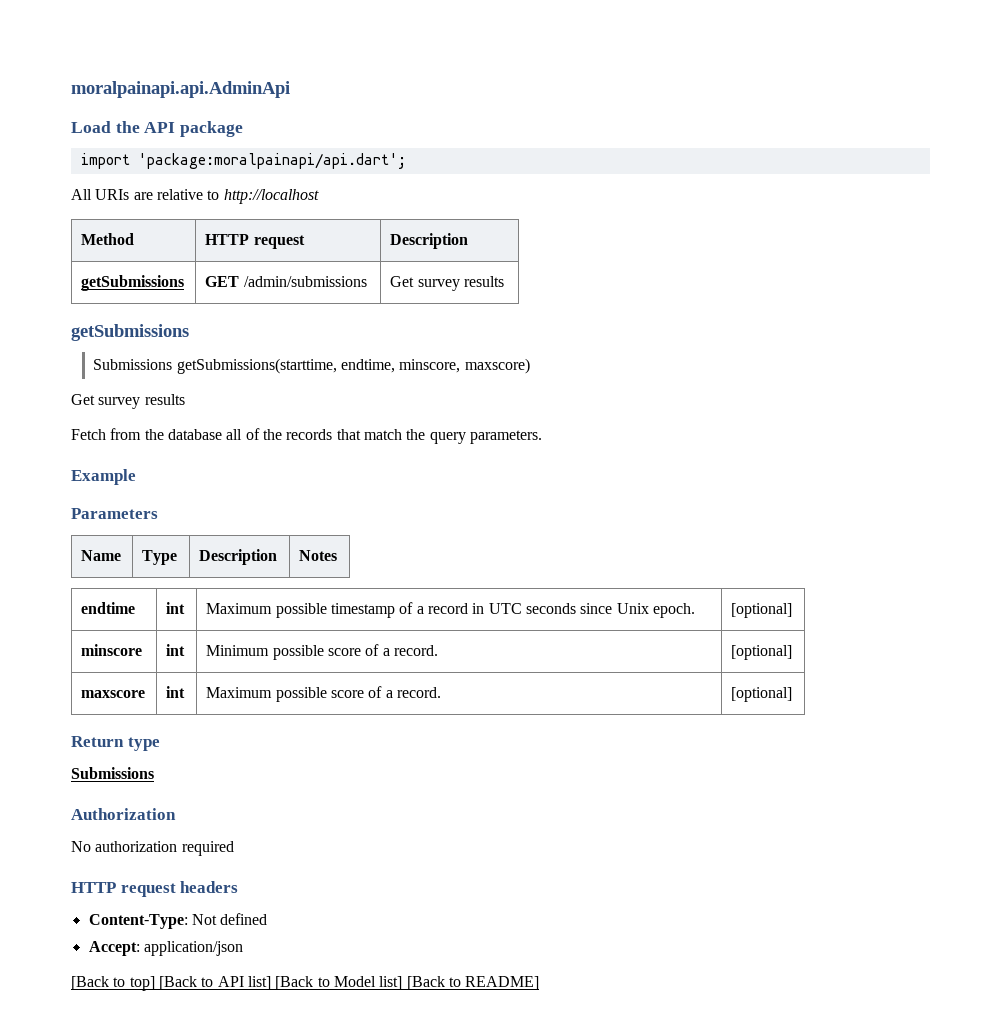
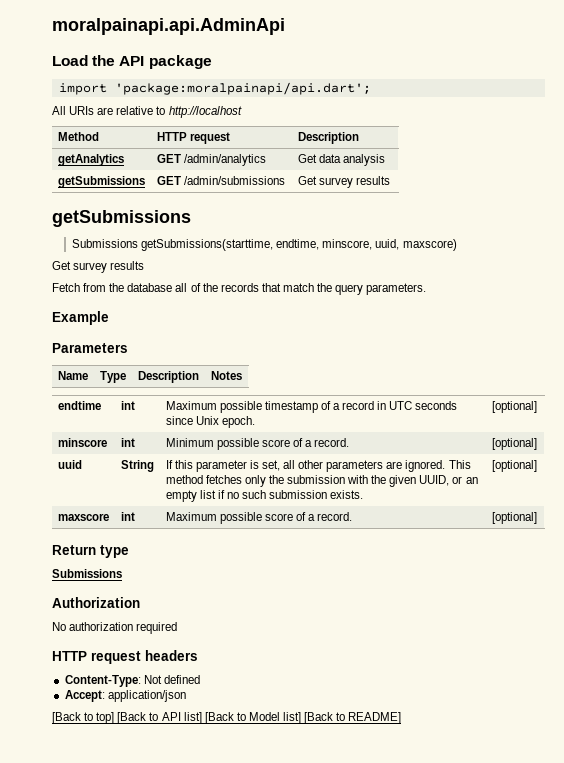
(469, 241) none -> [57,154,124,166] [156,154,266,166] [297,154,385,166] // getAnalytics | GET /admin/analytics | Get data analysis
(461, 366) none -> [375,239,400,250] uuid,
(793, 652) none -> [57,460,82,469] [120,460,154,472] [165,460,471,472] [165,475,478,487] [165,490,364,502] [491,460,537,472] // uuid | String | If this parameter is set, all other parameters are ignored. This method fetches only the submission with the given UUID, or an empty list if no such submission exists. | [optional]

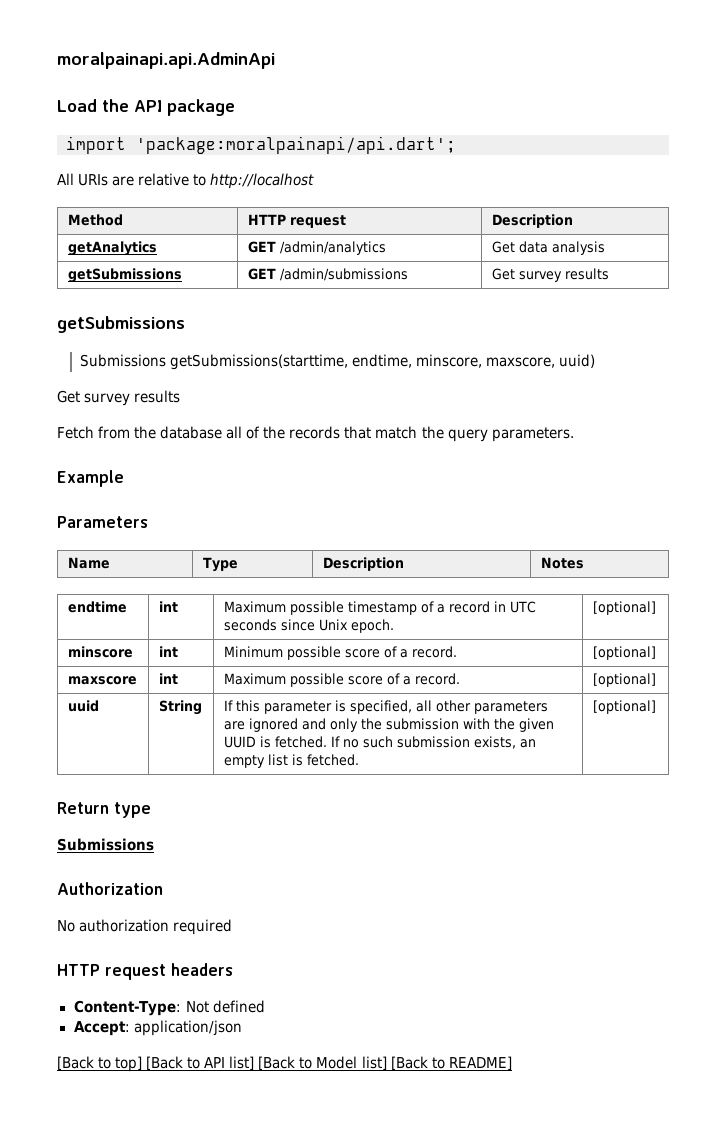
[375,239,457,251] uuid, maxscore) -> [486,354,596,368] maxscore, uuid)
[57,460,82,469] [120,460,154,472] [165,460,471,472] [165,475,478,487] [165,490,364,502] [491,460,537,472] // uuid | String | If this parameter is set, all other parameters are ignored. This method fetches only the submission with the given UUID, or an empty list if no such submission exists. | [optional] -> (656, 653) none
(537, 518) none -> [67,700,99,712] [158,700,202,715] [223,700,548,714] [223,718,554,732] [223,736,536,749] [223,754,359,768] [592,700,656,714] // uuid | String | If this parameter is specified, all other parameters are ignored and only the submission with the given UUID is fetched. If no such submission exists, an empty list is fetched. | [optional]

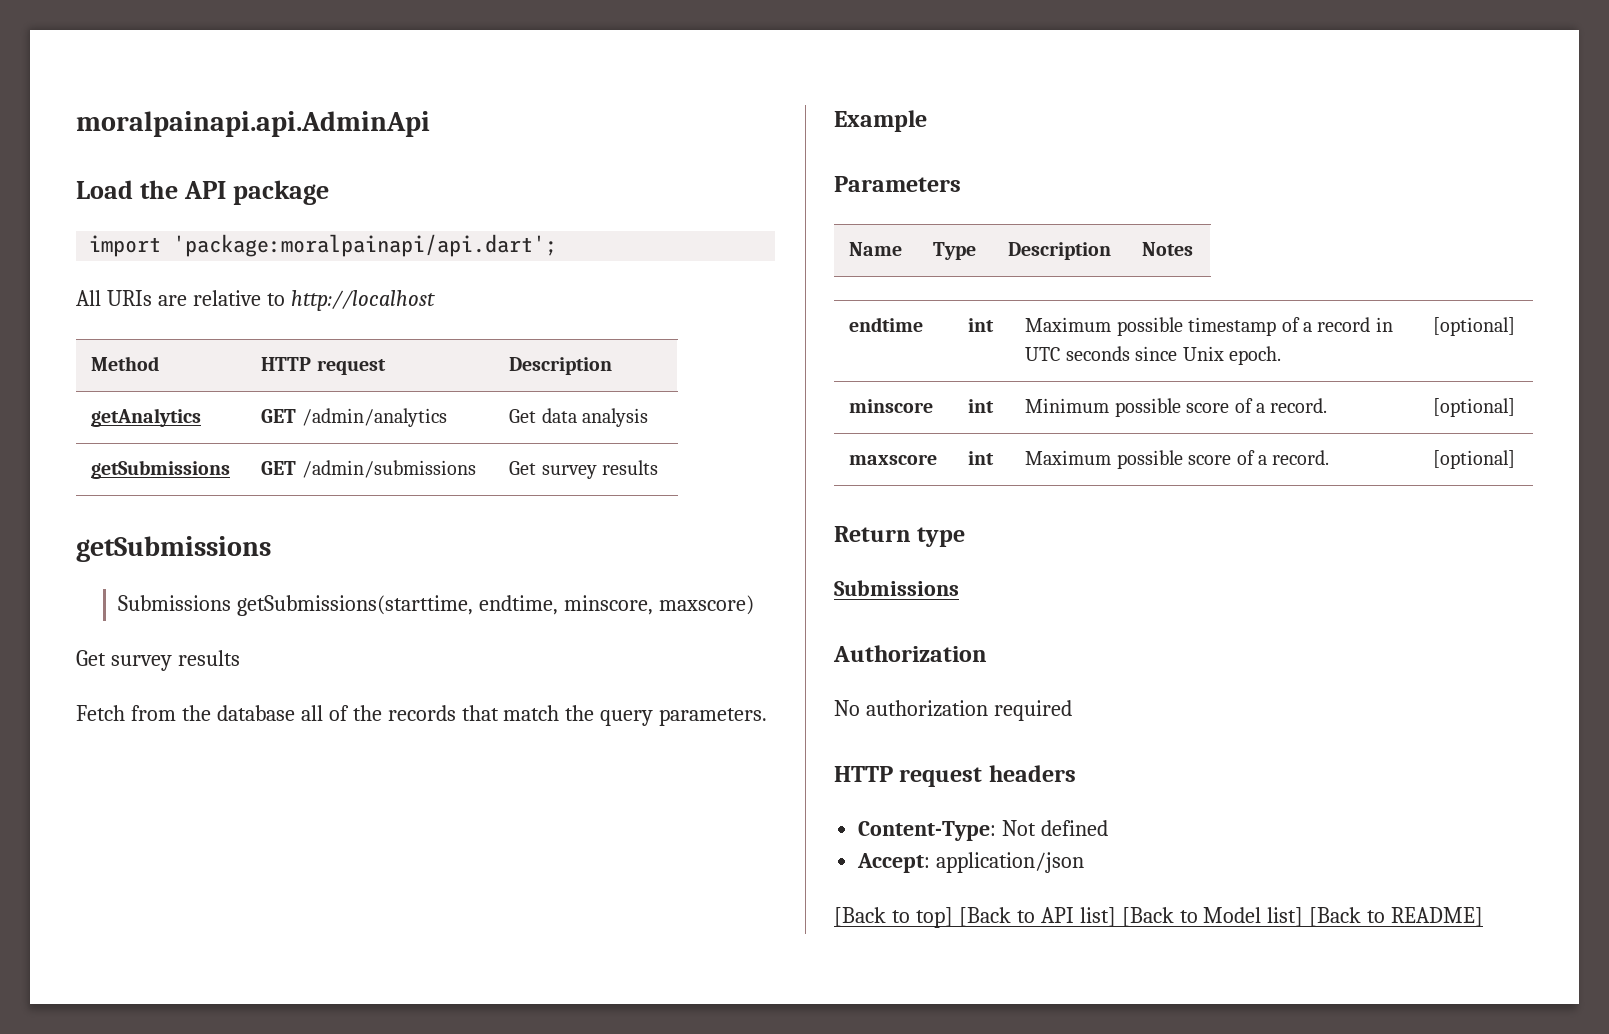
[486,354,596,368] maxscore, uuid) -> [658,595,754,615] maxscore)
[67,700,99,712] [158,700,202,715] [223,700,548,714] [223,718,554,732] [223,736,536,749] [223,754,359,768] [592,700,656,714] // uuid | String | If this parameter is specified, all other parameters are ignored and only the submission with the given UUID is fetched. If no such submission exists, an empty list is fetched. | [optional] -> (1516, 459) none

